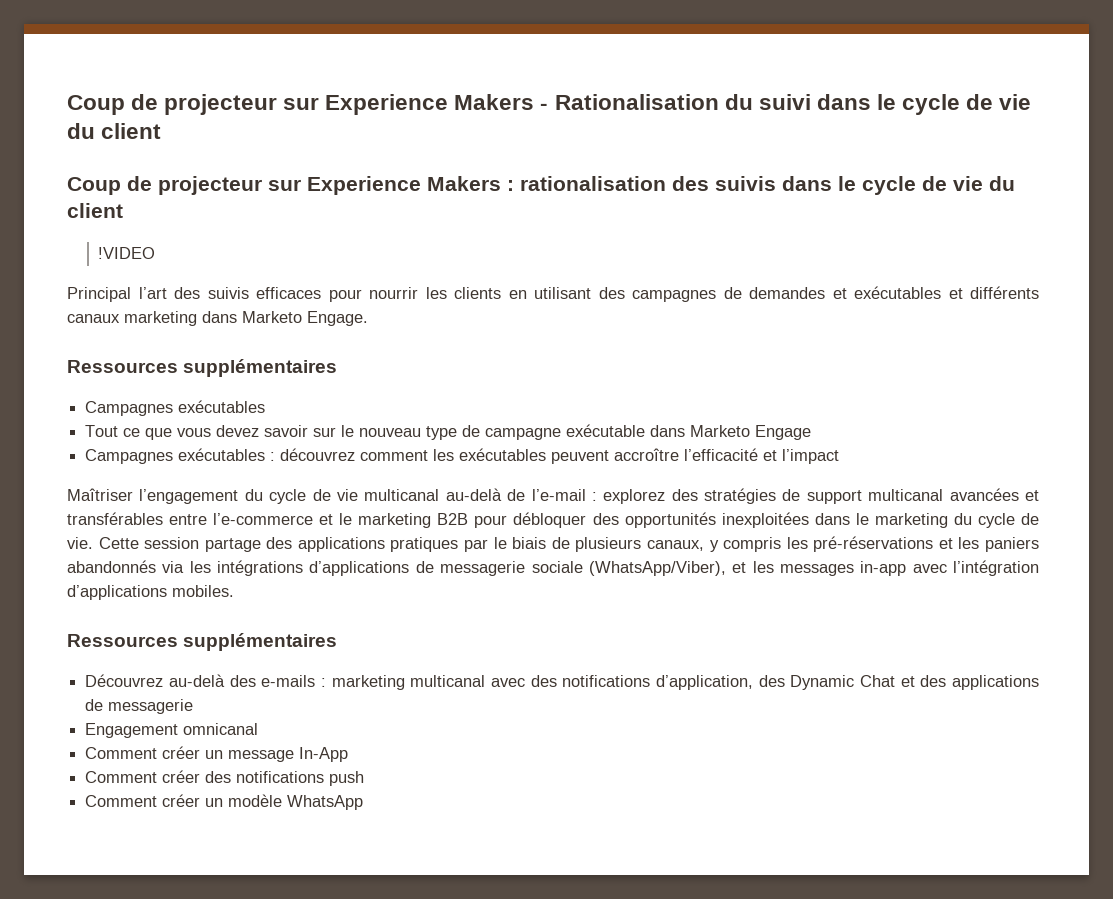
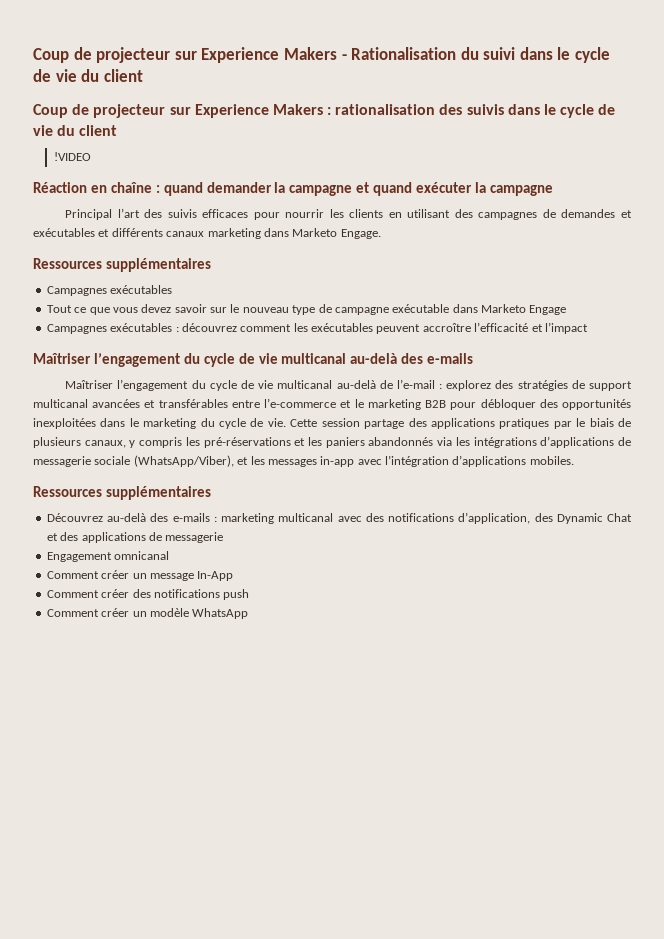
(156, 253) none -> [33,182,553,196] // Réaction en chaîne : quand demander la campagne et quand exécuter la campagne
(840, 456) none -> [33,353,474,367] // Maîtriser l’engagement du cycle de vie multicanal au-delà des e-mails

